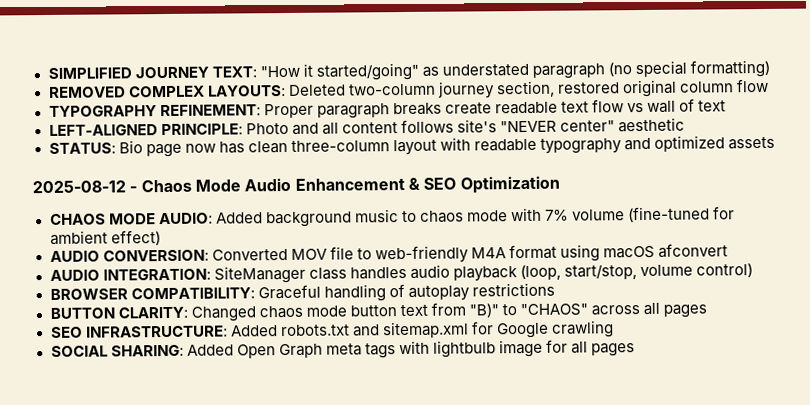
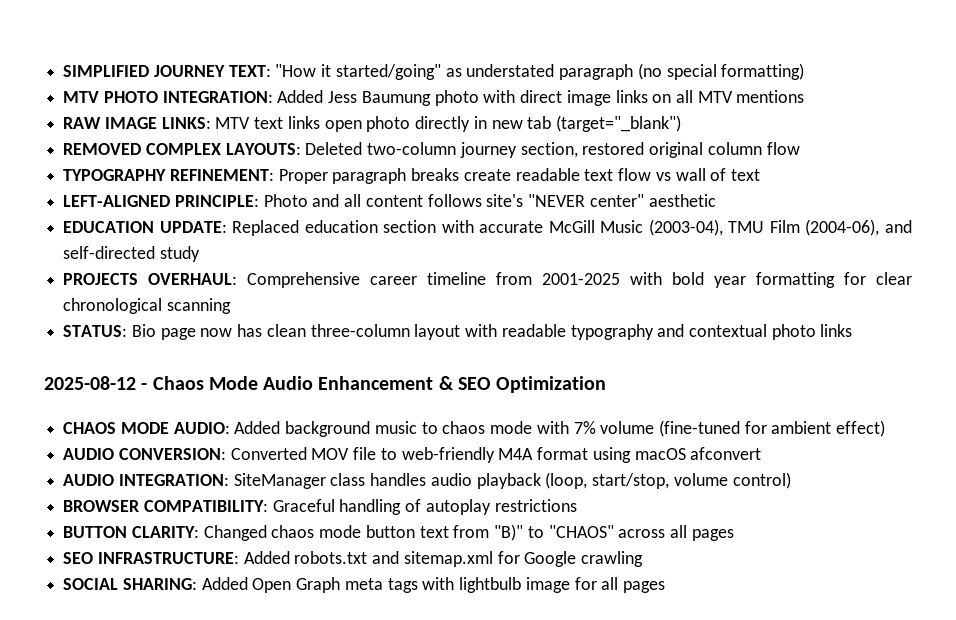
(771, 68) none -> [63,90,805,106] [63,115,681,132] // MTV PHOTO INTEGRATION: Added Jess Baumung photo with direct image links on all MTV mentions // RAW IMAGE LINKS: MTV text links open photo directly in new tab (target="_blank")
(685, 125) none -> [63,219,912,236] [63,246,200,262] [63,272,912,288] [63,298,231,314] // EDUCATION UPDATE: Replaced education section with accurate McGill Music (2003-04), TMU Film (2004-06), and self-directed study // PROJECTS OVERHAUL: Comprehensive career timeline from 2001-2025 with bold year formatting for clear chronological scanning
[654,135,776,152] optimized assets -> [688,324,853,340] contextual photo links

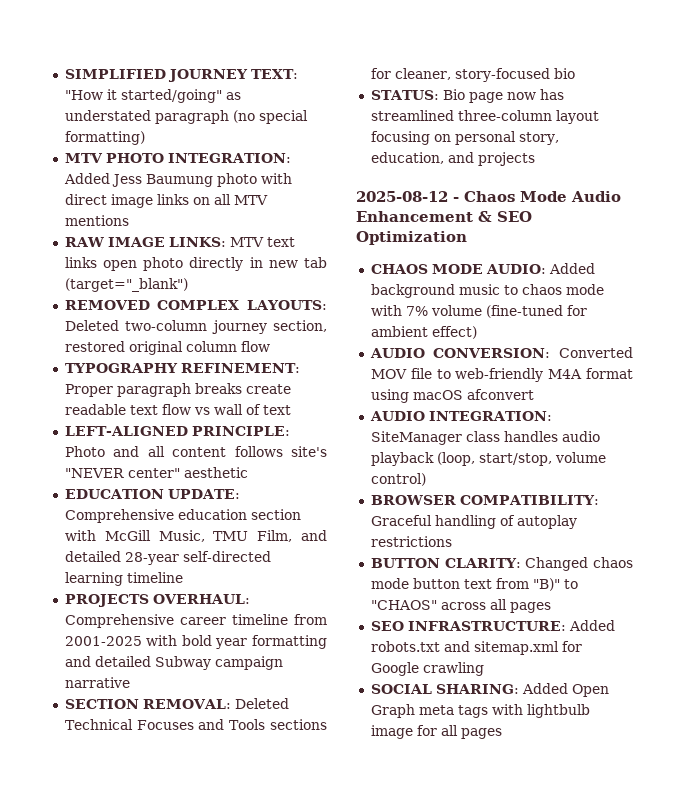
[232,220,300,236] Replaced -> [64,509,174,523] Comprehensive
[479,219,912,236] [63,246,200,262] accurate McGill Music (2003-04), TMU Film (2004-06), and self-directed study -> [104,530,327,542] [64,551,271,565] [64,572,183,586] McGill Music, TMU Film, and detailed 28-year self-directed learning timeline
[844,272,912,285] [63,298,231,314] for clear chronological scanning -> [64,656,283,670] [64,677,130,688] [64,698,289,709] [64,719,327,730] [370,68,575,82] and detailed Subway campaign narrative // SECTION REMOVAL: Deleted Technical Focuses and Tools sections for cleaner, story-focused bio
[266,324,306,337] clean -> [370,110,454,121] streamlined
[465,324,853,340] with readable typography and contextual photo links -> [370,131,559,145] [370,152,535,166] focusing on personal story, education, and projects

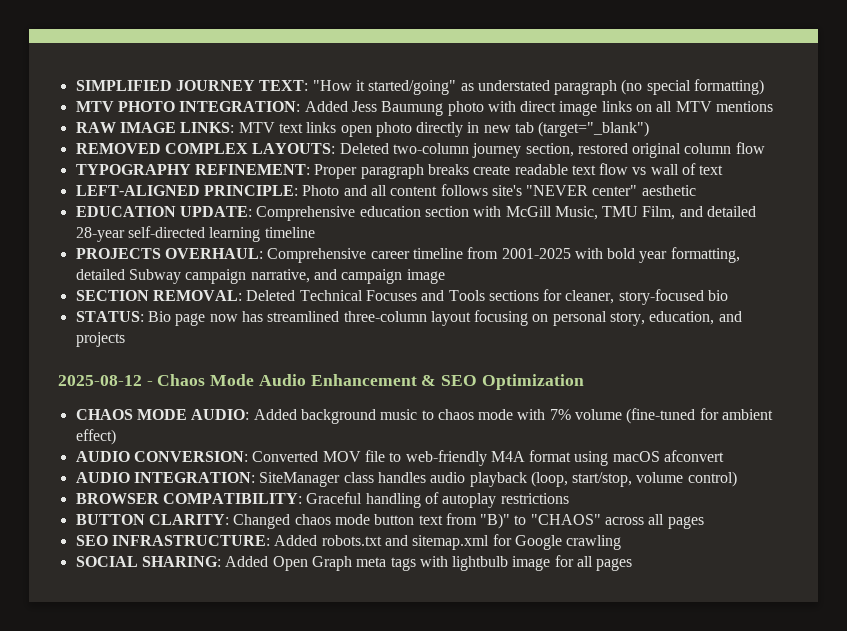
[251,635,327,649] [64,656,91,667] formatting and -> [670,247,740,263] formatting,
[64,677,130,688] narrative -> [250,269,445,284] narrative, and campaign image

